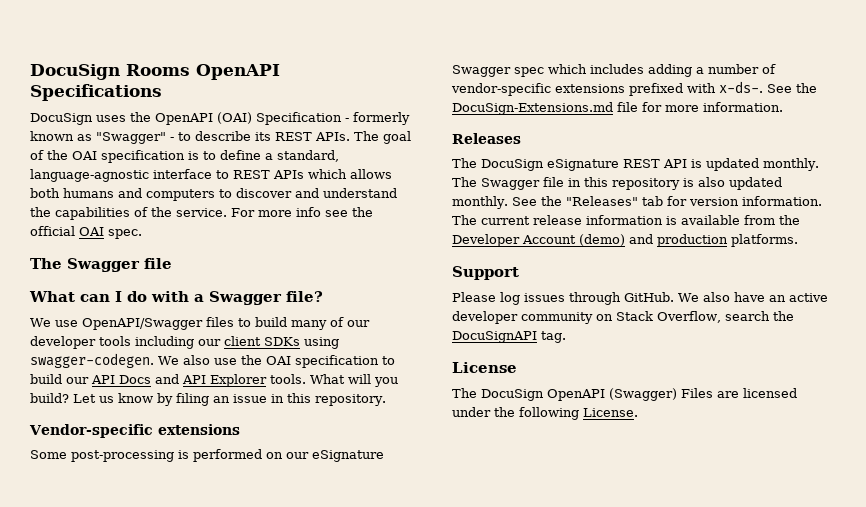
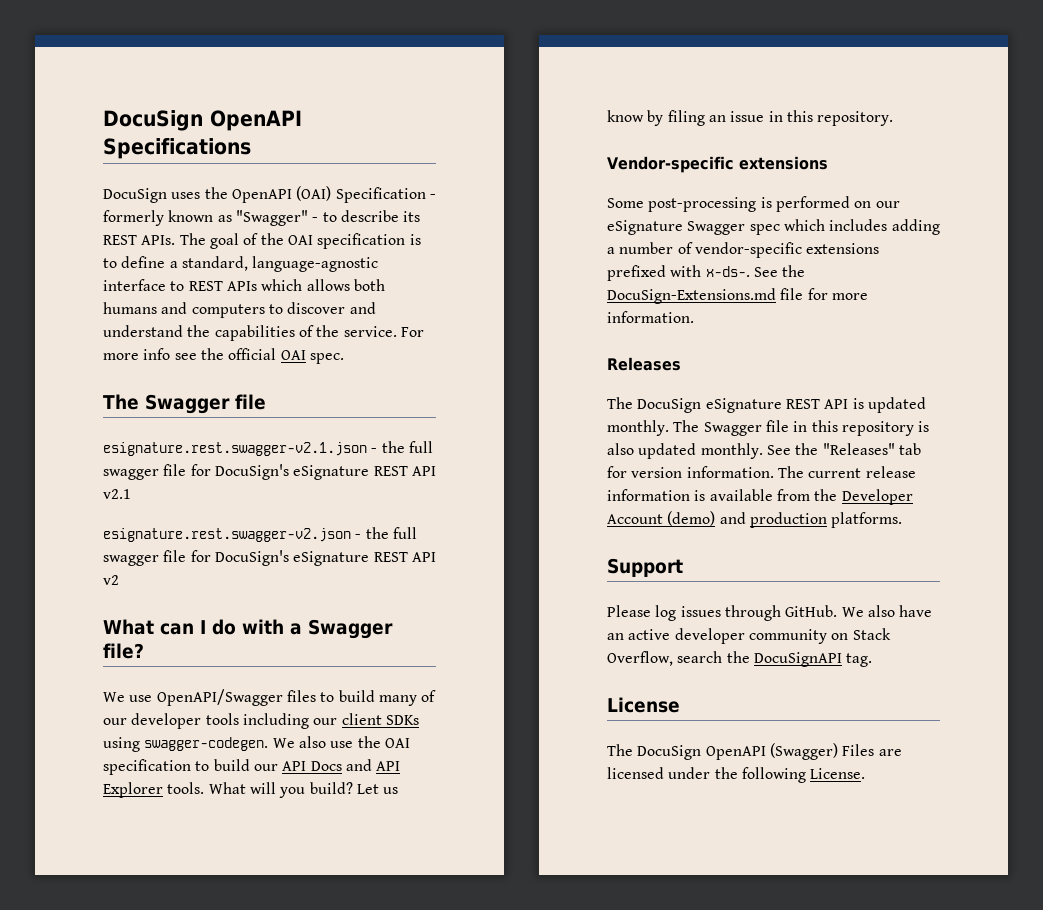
[30,64,190,80] DocuSign Rooms -> [103,110,203,131] DocuSign
(172, 263) none -> [103,441,433,456] [103,464,436,480] [103,489,131,499] [103,527,417,542] [103,550,436,566] [103,575,119,585] // esignature.rest.swagger-v2.1.json - the full swagger file for DocuSign's eSignature REST API v2.1 // esignature.rest.swagger-v2.json - the full swagger file for DocuSign's eSignature REST API v2

